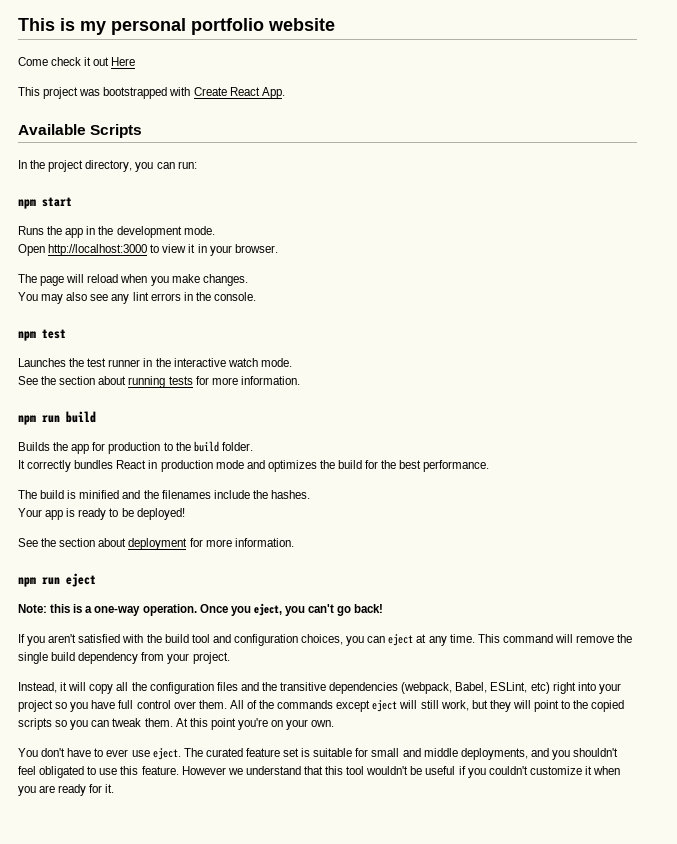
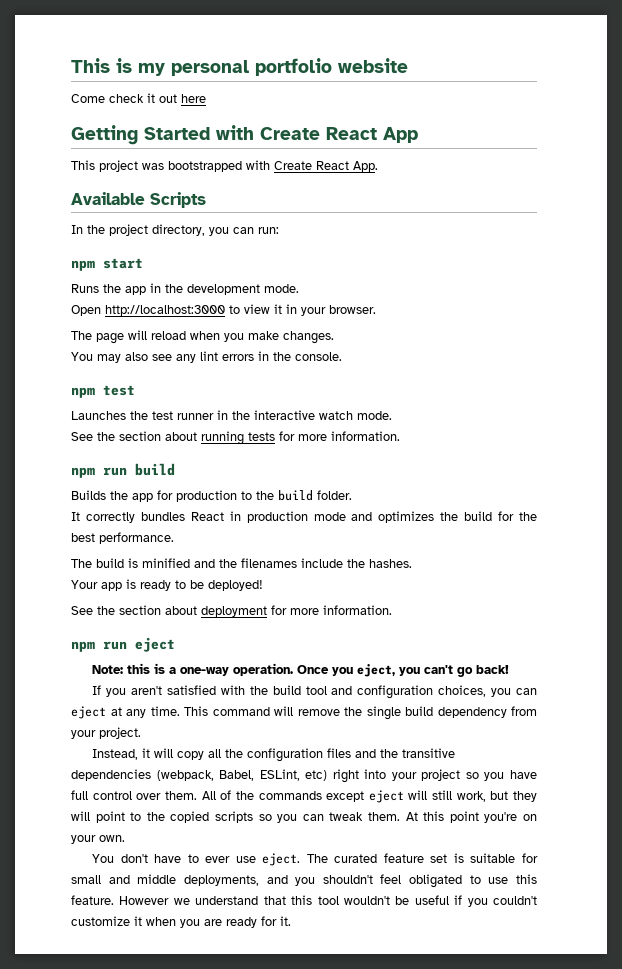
[111,57,136,66] Here -> [181,94,206,103] [71,125,418,145] here // Getting Started with Create React App

